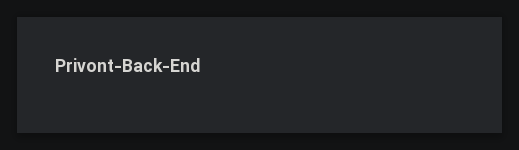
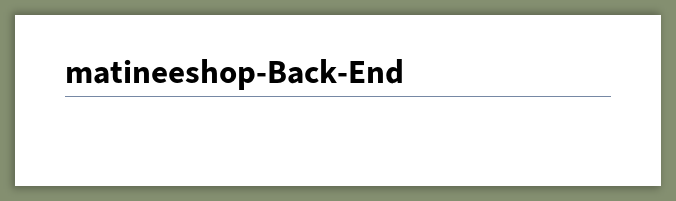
[55,58,200,72] Privont-Back-End -> [65,59,404,90] matineeshop-Back-End

